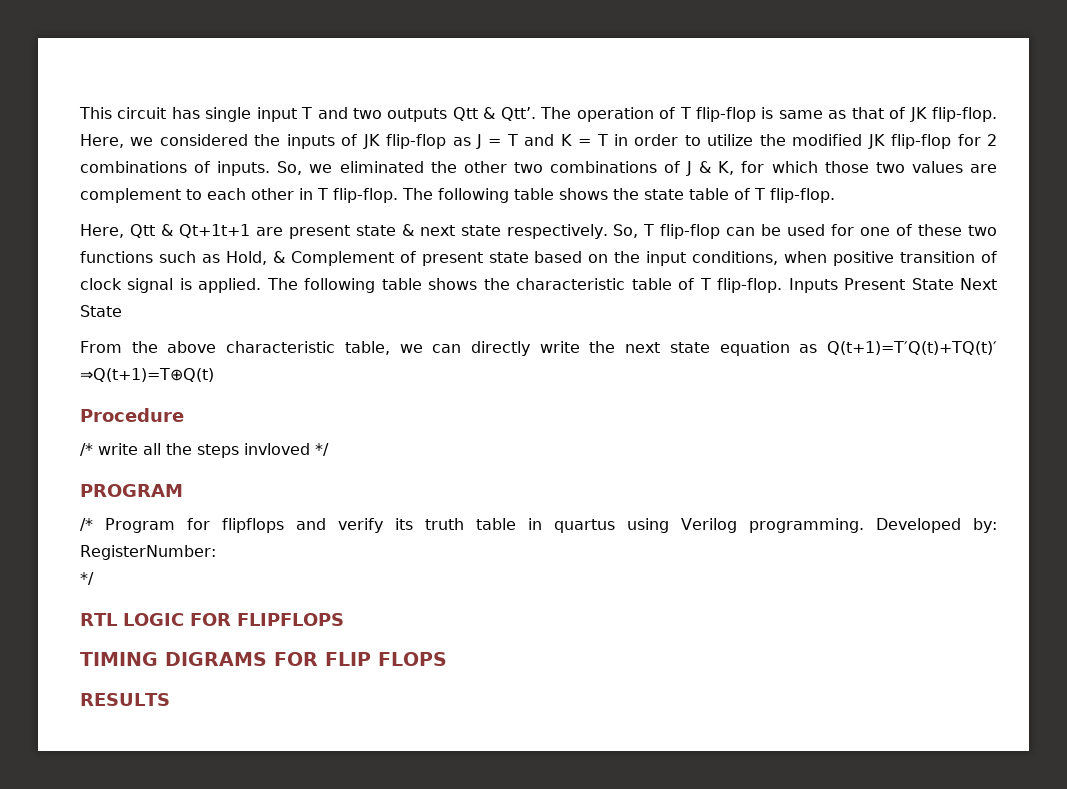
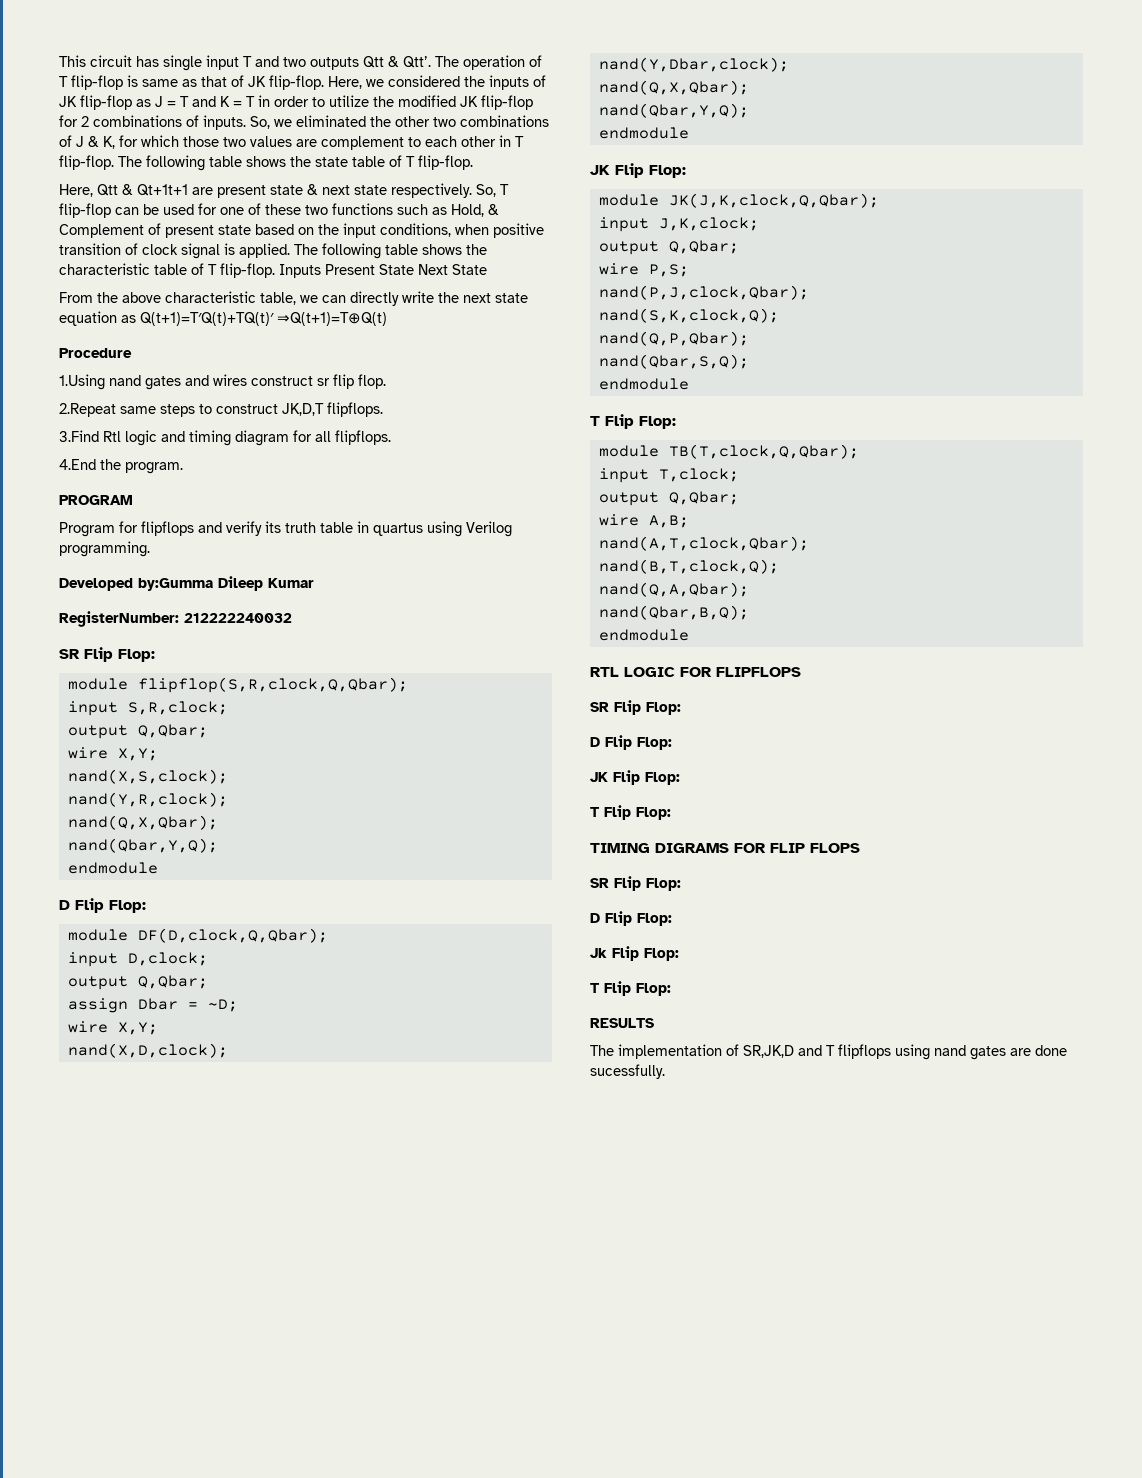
[80,443,329,458] /* write all the steps invloved */ -> [59,374,386,390] [59,402,383,417] [59,430,391,446] [59,459,183,474] 1.Using nand gates and wires construct sr flip flop. // 2.Repeat same steps to construct JK,D,T flipflops. // 3.Find Rtl logic and timing diagram for all flipflops. // 4.End the program.
[80,518,93,531] /* -> (133, 500) none
[876,518,998,533] [80,545,216,560] [80,572,94,585] [80,613,344,626] Developed by: RegisterNumber: // */ // RTL LOGIC FOR FLIPFLOPS -> [59,576,314,591] [59,611,292,627] [59,647,155,662] [67,677,408,693] [67,701,228,716] [67,724,208,739] [67,747,158,761] [67,769,228,784] [67,792,228,807] [67,815,218,830] [67,838,218,853] [67,862,158,874] [59,898,146,913] [67,928,328,943] [67,952,208,967] [67,975,208,990] [67,998,238,1013] [67,1021,158,1035] [67,1043,228,1058] [598,57,789,72] [598,80,749,95] [598,103,749,118] [598,127,689,139] [590,163,686,178] [598,193,879,208] [598,217,759,232] [598,240,739,255] [598,263,689,277] [598,285,809,300] [598,308,779,323] [598,331,749,346] [598,354,749,369] [598,378,689,390] [590,414,676,429] [598,444,859,459] [598,468,739,483] [598,491,739,506] [598,514,689,528] [598,536,809,551] [598,559,779,574] [598,582,749,597] [598,605,749,620] [598,629,689,641] [590,667,801,677] [590,700,681,715] [590,735,672,750] [590,770,680,785] [590,805,671,820] // Developed by:Gumma Dileep Kumar // RegisterNumber: 212222240032 // SR Flip Flop: // module flipflop(S,R,clock,Q,Qbar); // input S,R,clock; // output Q,Qbar; // wire X,Y; // nand(X,S,clock); // nand(Y,R,clock); // nand(Q,X,Qbar); // nand(Qbar,Y,Q); // endmodule // D Flip Flop: // module DF(D,clock,Q,Qbar); // input D,clock; // output Q,Qbar; // assign Dbar = ~D; // wire X,Y; // nand(X,D,clock); // nand(Y,Dbar,clock); // nand(Q,X,Qbar); // nand(Qbar,Y,Q); // endmodule // JK Flip Flop: // module JK(J,K,clock,Q,Qbar); // input J,K,clock; // output Q,Qbar; // wire P,S; // nand(P,J,clock,Qbar); // nand(S,K,clock,Q); // nand(Q,P,Qbar); // nand(Qbar,S,Q); // endmodule // T Flip Flop: // module TB(T,clock,Q,Qbar); // input T,clock; // output Q,Qbar; // wire A,B; // nand(A,T,clock,Qbar); // nand(B,T,clock,Q); // nand(Q,A,Qbar); // nand(Qbar,B,Q); // endmodule // RTL LOGIC FOR FLIPFLOPS // SR Flip Flop: // D Flip Flop: // JK Flip Flop: // T Flip Flop:
[80,693,170,706] RESULTS -> [590,876,681,891] [590,911,672,926] [590,946,679,961] [590,981,671,996] [590,1018,654,1028] [590,1044,1067,1060] [590,1064,665,1079] SR Flip Flop: // D Flip Flop: // Jk Flip Flop: // T Flip Flop: // RESULTS // The implementation of SR,JK,D and T flipflops using nand gates are done sucessfully.

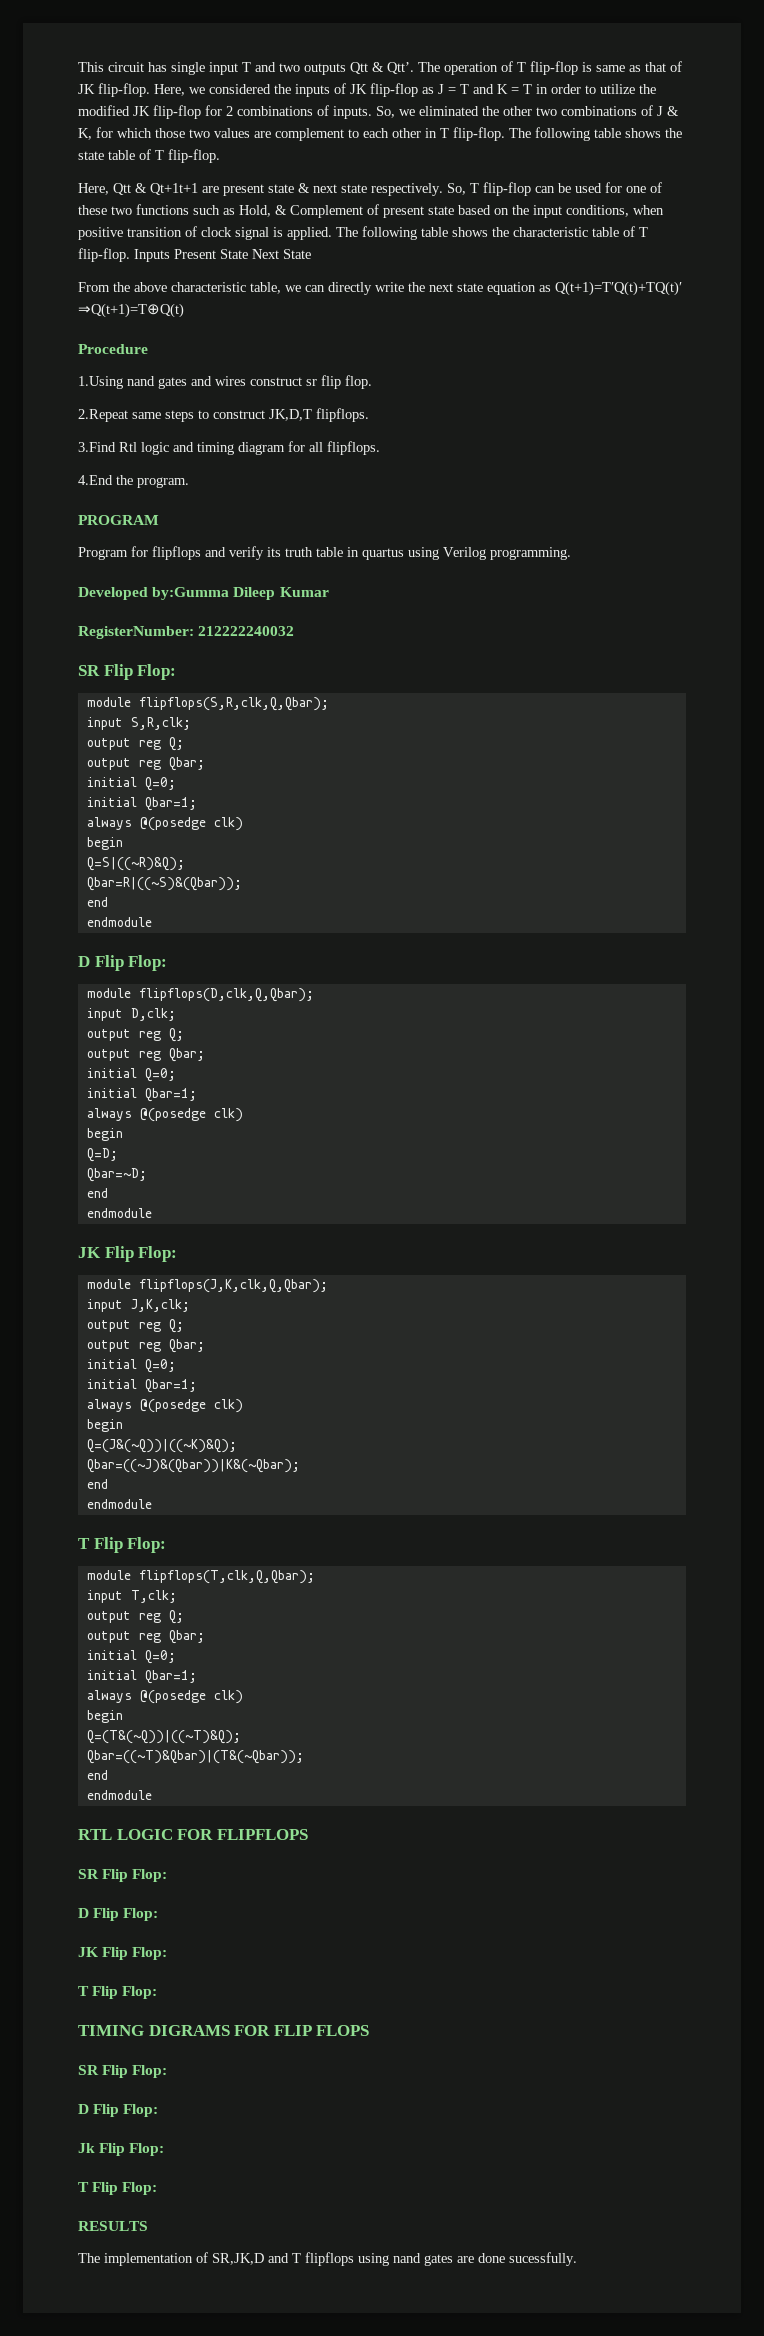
[137,677,408,693] [67,701,228,716] [67,724,208,739] [67,747,158,761] [67,769,228,784] [67,792,228,807] [67,815,218,830] [67,838,218,853] flipflop(S,R,clock,Q,Qbar); // input S,R,clock; // output Q,Qbar; // wire X,Y; // nand(X,S,clock); // nand(Y,R,clock); // nand(Q,X,Qbar); // nand(Qbar,Y,Q); -> [138,697,329,711] [86,717,191,730] [86,737,184,751] [86,757,205,771] [86,777,176,791] [86,797,197,811] [86,817,243,831] [86,837,123,850] [86,857,185,871] [86,877,242,891] [86,897,108,907] flipflops(S,R,clk,Q,Qbar); // input S,R,clk; // output reg Q; // output reg Qbar; // initial Q=0; // initial Qbar=1; // always @(posedge clk) // begin // Q=S|((~R)&Q); // Qbar=R|((~S)&(Qbar)); // end
[137,928,328,943] [67,952,208,967] [67,975,208,990] [67,998,238,1013] [67,1021,158,1035] [67,1043,228,1058] [598,57,789,72] [598,80,749,95] [598,103,749,118] DF(D,clock,Q,Qbar); // input D,clock; // output Q,Qbar; // assign Dbar = ~D; // wire X,Y; // nand(X,D,clock); // nand(Y,Dbar,clock); // nand(Q,X,Qbar); // nand(Qbar,Y,Q); -> [138,988,314,1002] [86,1008,176,1021] [86,1028,184,1042] [86,1048,205,1062] [86,1068,176,1082] [86,1088,197,1102] [86,1108,243,1122] [86,1128,123,1141] [86,1148,118,1162] [86,1168,147,1182] [86,1188,108,1198] flipflops(D,clk,Q,Qbar); // input D,clk; // output reg Q; // output reg Qbar; // initial Q=0; // initial Qbar=1; // always @(posedge clk) // begin // Q=D; // Qbar=~D; // end
[668,193,879,208] [598,217,759,232] [598,240,739,255] [598,263,689,277] [598,285,809,300] [598,308,779,323] [598,331,749,346] [598,354,749,369] JK(J,K,clock,Q,Qbar); // input J,K,clock; // output Q,Qbar; // wire P,S; // nand(P,J,clock,Qbar); // nand(S,K,clock,Q); // nand(Q,P,Qbar); // nand(Qbar,S,Q); -> [138,1279,328,1293] [86,1299,190,1312] [86,1319,184,1333] [86,1339,205,1353] [86,1359,176,1373] [86,1379,197,1393] [86,1399,243,1413] [86,1419,123,1432] [86,1439,237,1453] [86,1459,300,1473] [86,1479,108,1489] flipflops(J,K,clk,Q,Qbar); // input J,K,clk; // output reg Q; // output reg Qbar; // initial Q=0; // initial Qbar=1; // always @(posedge clk) // begin // Q=(J&(~Q))|((~K)&Q); // Qbar=((~J)&(Qbar))|K&(~Qbar); // end
[668,444,859,459] [598,468,739,483] [598,491,739,506] [598,514,689,528] [598,536,809,551] [598,559,779,574] [598,582,749,597] [598,605,749,620] TB(T,clock,Q,Qbar); // input T,clock; // output Q,Qbar; // wire A,B; // nand(A,T,clock,Qbar); // nand(B,T,clock,Q); // nand(Q,A,Qbar); // nand(Qbar,B,Q); -> [138,1570,315,1584] [86,1590,177,1603] [86,1610,184,1624] [86,1630,205,1644] [86,1650,176,1664] [86,1670,197,1684] [86,1690,243,1704] [86,1710,123,1723] [86,1730,241,1744] [86,1750,304,1764] [86,1770,108,1780] flipflops(T,clk,Q,Qbar); // input T,clk; // output reg Q; // output reg Qbar; // initial Q=0; // initial Qbar=1; // always @(posedge clk) // begin // Q=(T&(~Q))|((~T)&Q); // Qbar=((~T)&Qbar)|(T&(~Qbar)); // end

